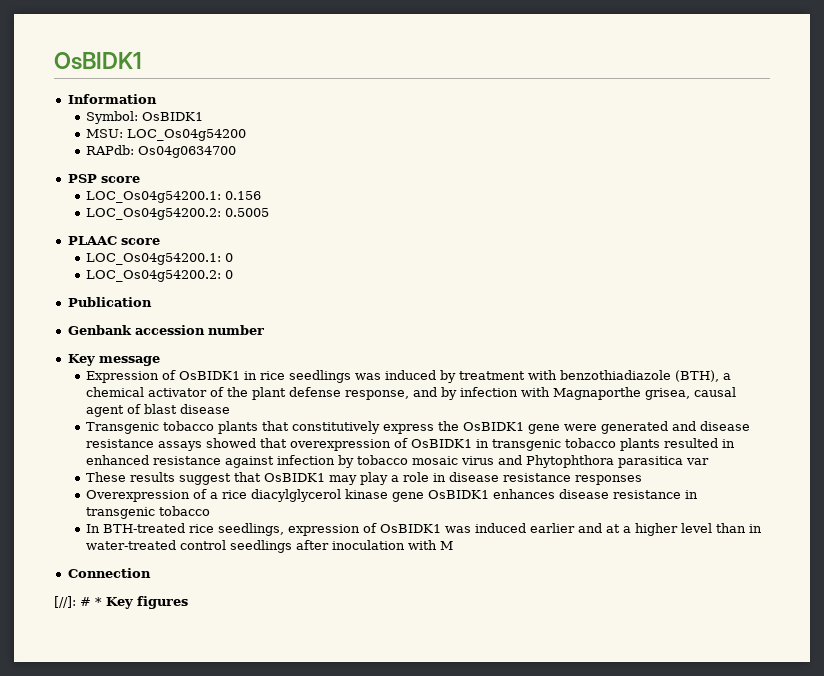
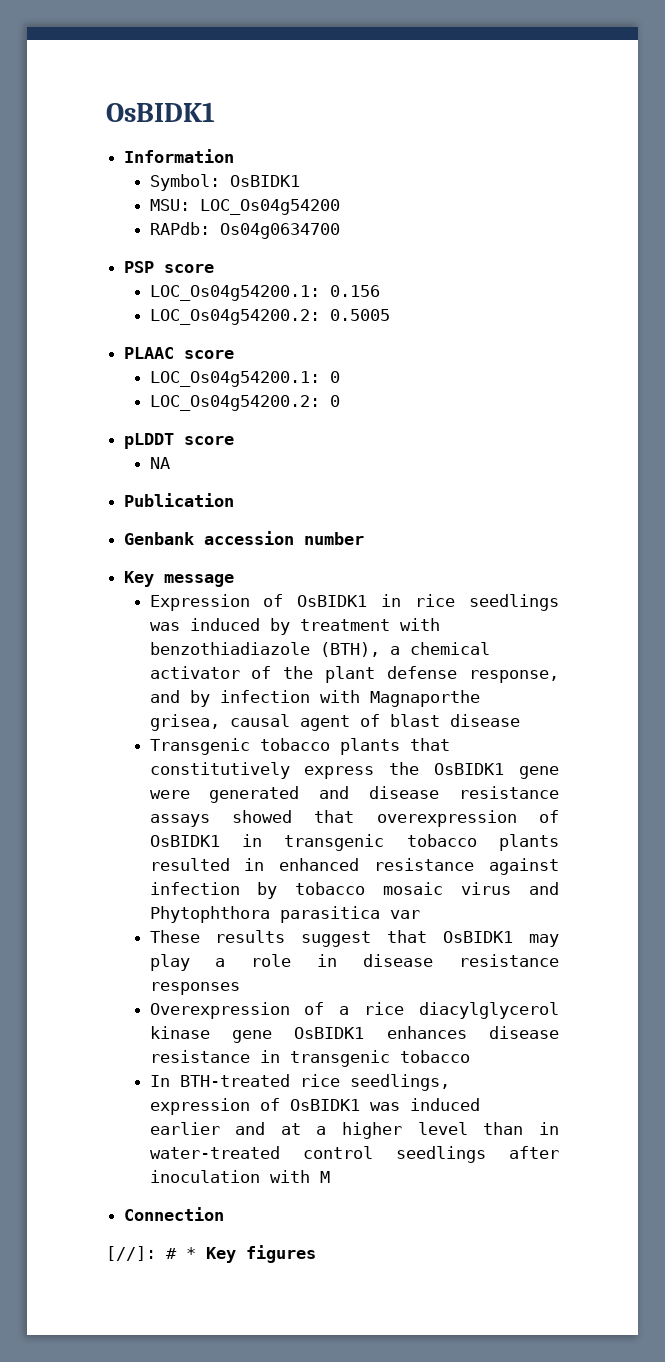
(234, 274) none -> [124,433,235,449] [149,457,170,469] // pLDDT score // NA

